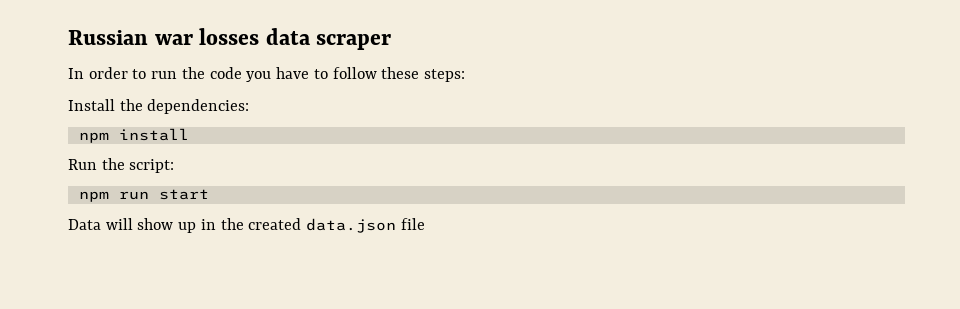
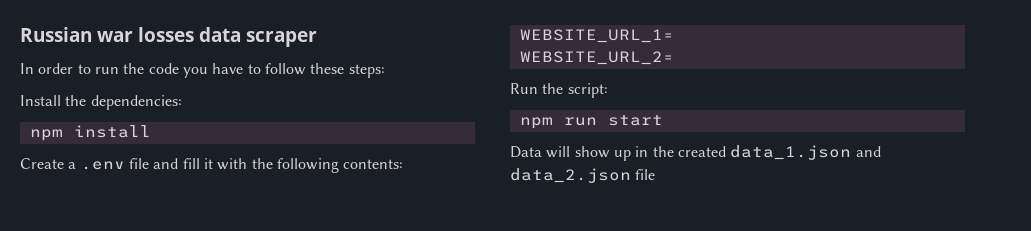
(189, 134) none -> [20,158,404,173] [519,29,674,43] [519,51,674,65] // Create a .env file and fill it with the following contents: // WEBSITE_URL_1= // WEBSITE_URL_2=
[306,218,397,233] data.json -> [730,145,881,160] [510,168,631,183] data_1.json and data_2.json

